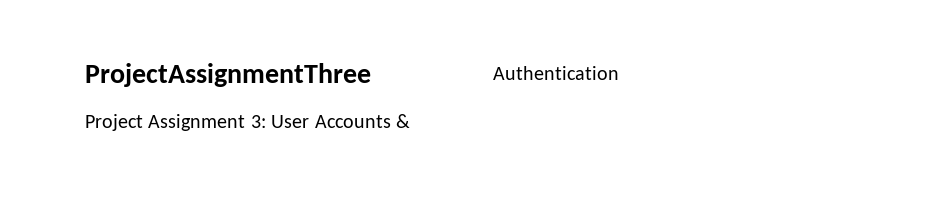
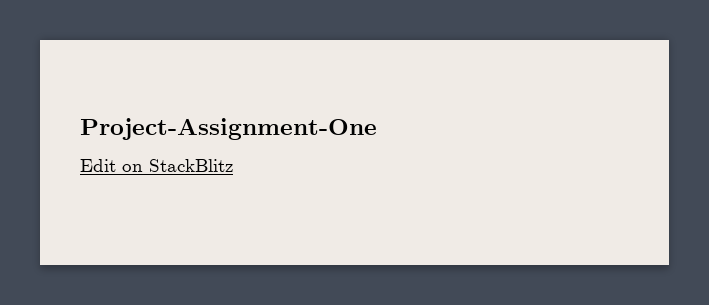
[85,63,371,87] [85,114,410,131] [493,66,619,80] ProjectAssignmentThree // Project Assignment 3: User Accounts & Authentication -> [80,118,377,140] [80,159,233,172] Project-Assignment-One // Edit on StackBlitz

